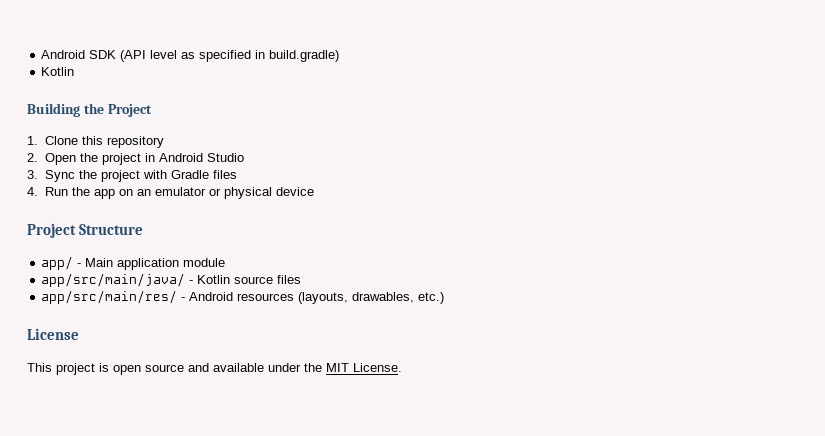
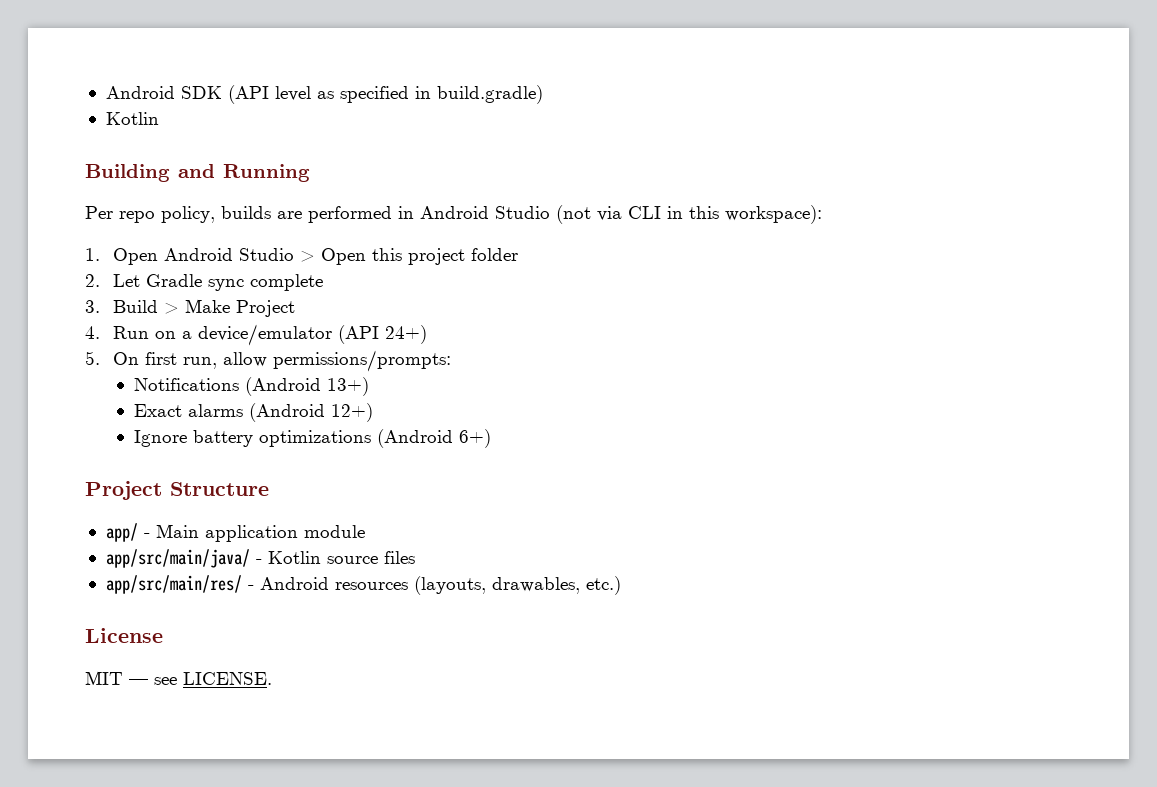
[83,103,152,117] [27,136,164,148] [27,153,244,165] [27,170,237,182] [27,187,314,199] the Project // 1. Clone this repository // 2. Open the project in Android Studio // 3. Sync the project with Gradle files // 4. Run the app on an emulator or physical device -> [178,164,310,182] [85,205,822,224] [85,248,519,265] [85,274,324,291] [85,299,296,317] [85,324,428,346] [85,350,452,372] [133,377,369,396] [133,403,373,422] [133,429,491,448] and Running // Per repo policy, builds are performed in Android Studio (not via CLI in this workspace): // 1. Open Android Studio > Open this project folder // 2. Let Gradle sync complete // 3. Build > Make Project // 4. Run on a device/emulator (API 24+) // 5. On first run, allow permissions/prompts: // Notifications (Android 13+) // Exact alarms (Android 12+) // Ignore battery optimizations (Android 6+)
[27,363,402,375] This project is open source and available under the MIT License. -> [85,671,272,685] MIT — see LICENSE.

